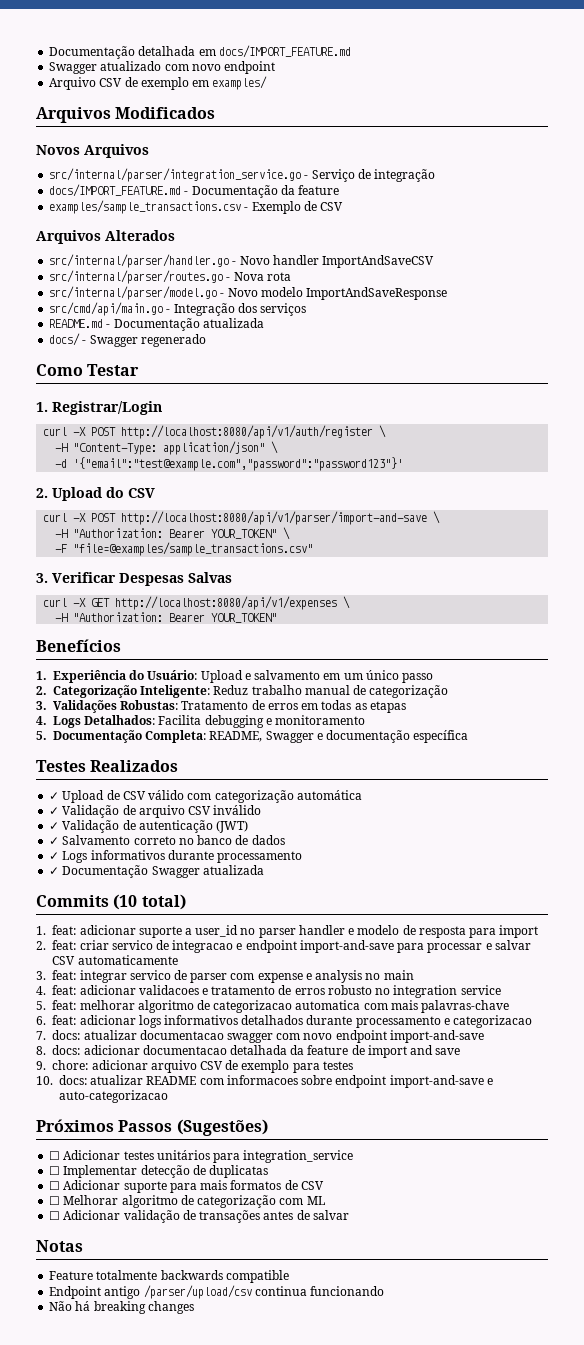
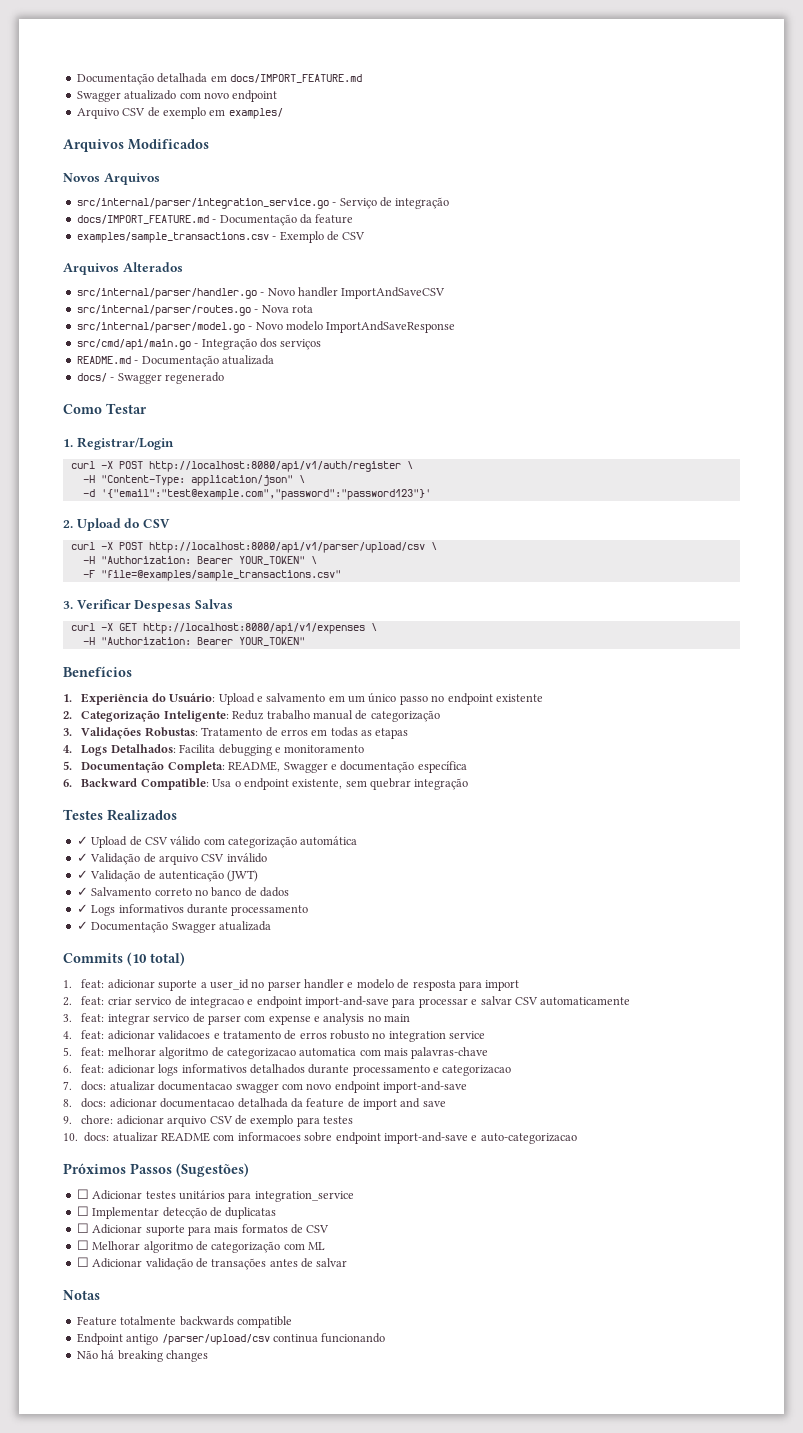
[121,511,428,525] http://localhost:8080/api/v1/parser/import-and-save -> [148,542,425,553] http://localhost:8080/api/v1/parser/upload/csv
(434, 678) none -> [431,693,543,705] no endpoint existente
(469, 736) none -> [63,778,469,790] // 6. Backward Compatible: Usa o endpoint existente, sem quebrar integração

